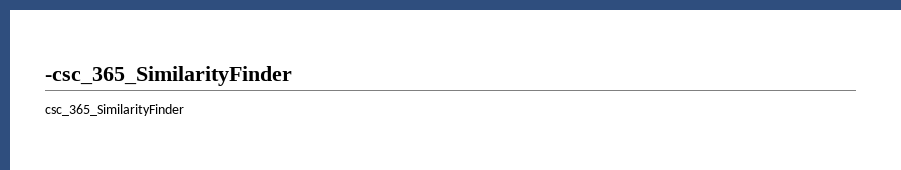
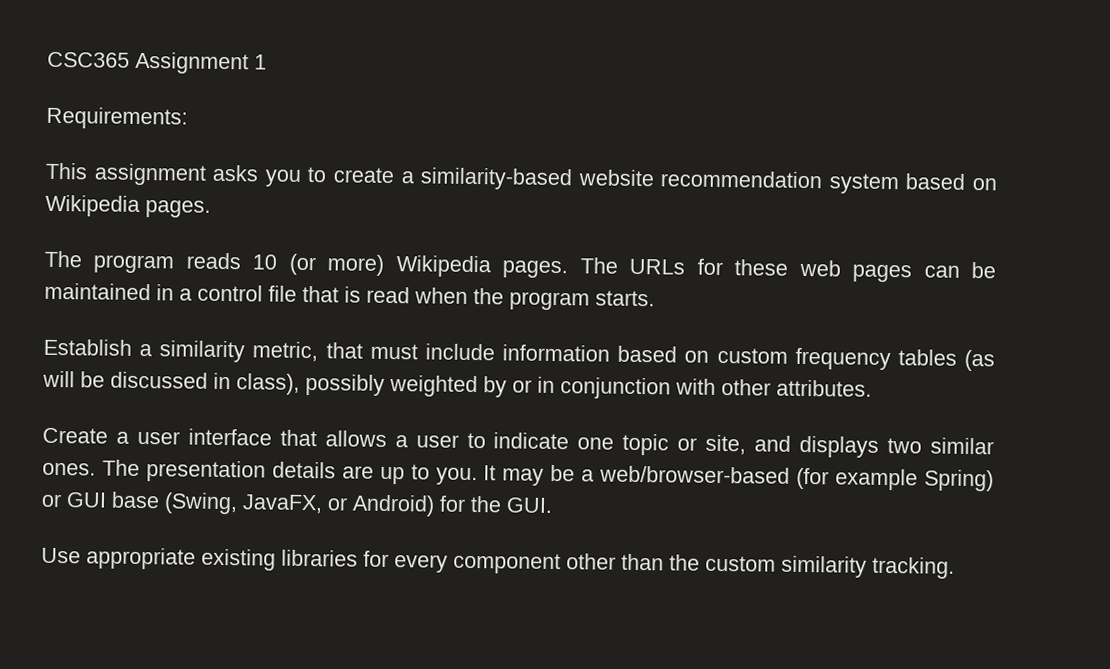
[45,66,292,86] [45,104,184,116] -csc_365_SimilarityFinder // csc_365_SimilarityFinder -> [47,51,267,75] [46,106,188,130] [45,162,998,195] [45,194,211,218] [44,250,997,283] [44,282,655,311] [43,338,996,372] [42,370,872,400] [42,427,995,458] [42,459,994,492] [41,491,553,517] [41,547,955,579] CSC365 Assignment 1 // Requirements: // This assignment asks you to create a similarity-based website recommendation system based on Wikipedia pages. // The program reads 10 (or more) Wikipedia pages. The URLs for these web pages can be maintained in a control file that is read when the program starts. // Establish a similarity metric, that must include information based on custom frequency tables (as will be discussed in class), possibly weighted by or in conjunction with other attributes. // Create a user interface that allows a user to indicate one topic or site, and displays two similar ones. The presentation details are up to you. It may be a web/browser-based (for example Spring) or GUI base (Swing, JavaFX, or Android) for the GUI. // Use appropriate existing libraries for every component other than the custom similarity tracking.

